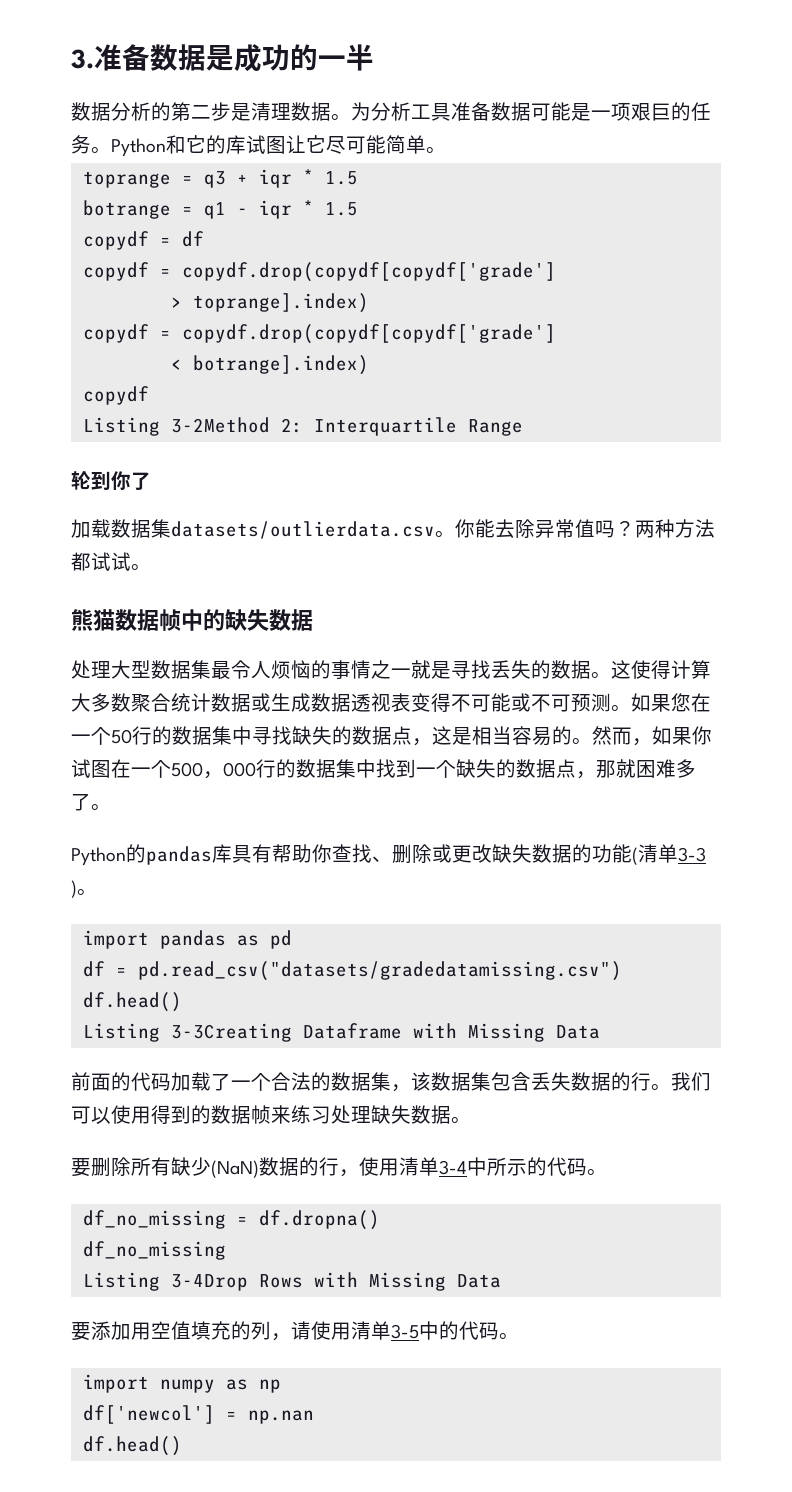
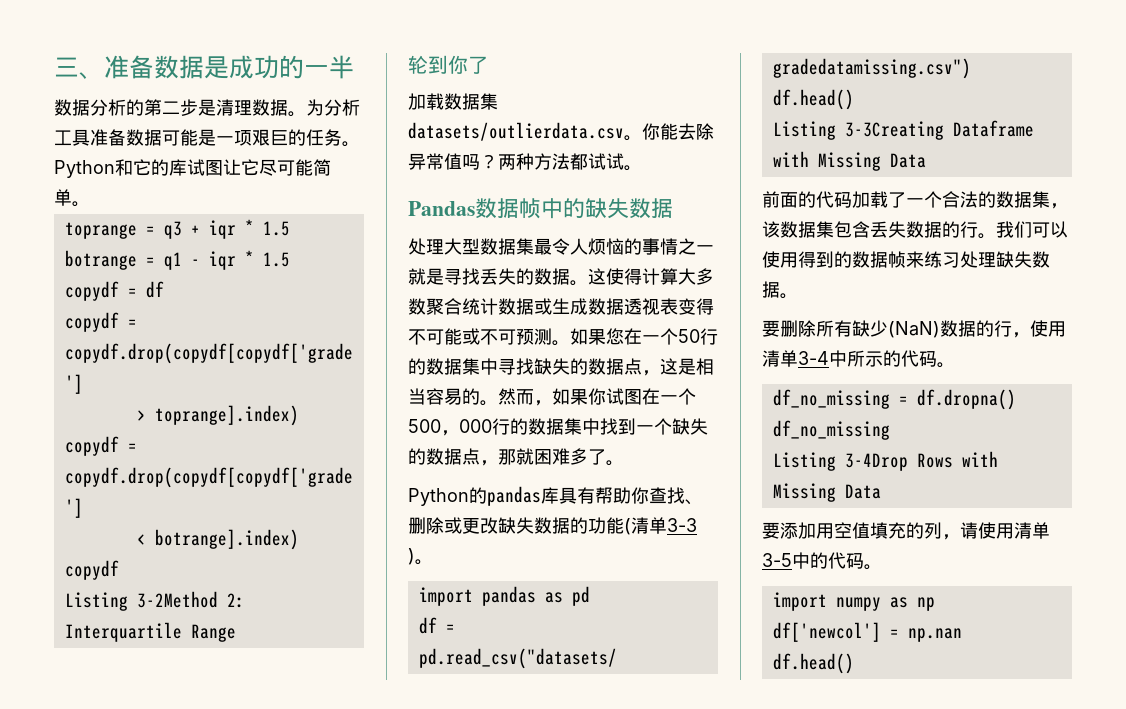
[71,49,94,69] 3. -> [54,57,104,79] 三、
[71,609,115,631] 熊猫 -> [408,201,475,216] Pandas

